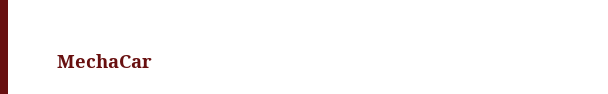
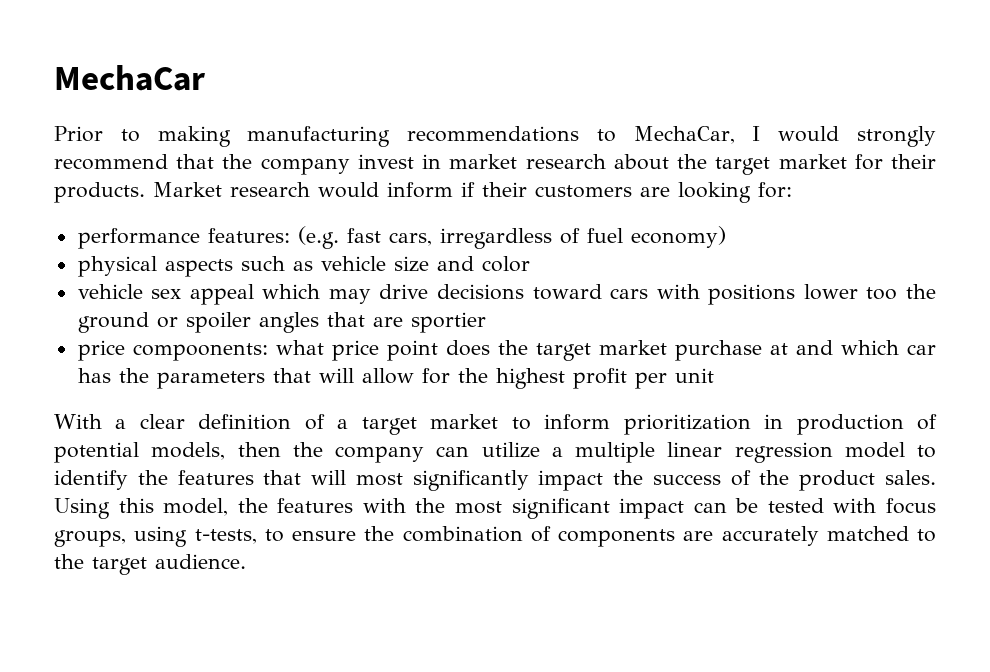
(152, 61) none -> [54,126,937,147] [54,154,937,175] [54,182,792,203] [77,226,726,249] [77,256,530,277] [77,284,936,305] [77,312,486,333] [77,340,936,361] [77,368,714,389] [54,414,937,435] [54,442,936,463] [54,470,936,491] [54,498,936,519] [54,526,936,547] [54,554,246,575] // Prior to making manufacturing recommendations to MechaCar, I would strongly recommend that the company invest in market research about the target market for their products. Market research would inform if their customers are looking for: // performance features: (e.g. fast cars, irregardless of fuel economy) // physical aspects such as vehicle size and color // vehicle sex appeal which may drive decisions toward cars with positions lower too the ground or spoiler angles that are sportier // price compoonents: what price point does the target market purchase at and which car has the parameters that will allow for the highest profit per unit // With a clear definition of a target market to inform prioritization in production of potential models, then the company can utilize a multiple linear regression model to identify the features that will most significantly impact the success of the product sales. Using this model, the features with the most significant impact can be tested with focus groups, using t-tests, to ensure the combination of components are accurately matched to the target audience.

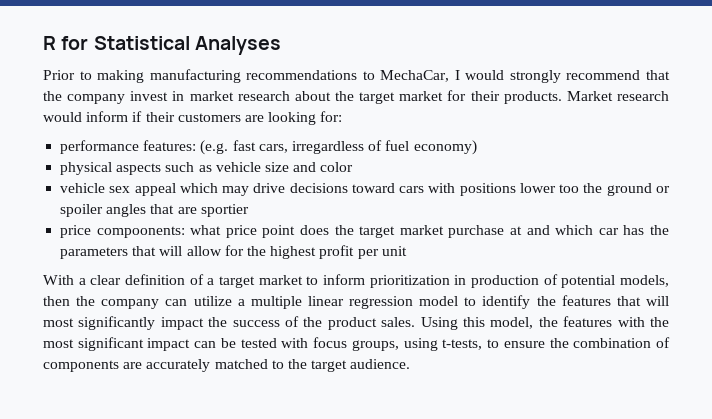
[54,65,205,91] MechaCar -> [43,36,281,55] R for Statistical Analyses

